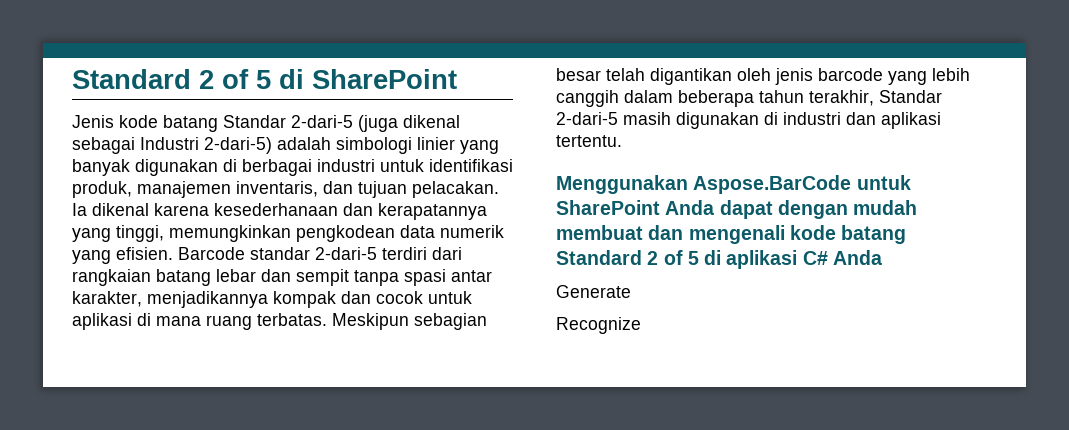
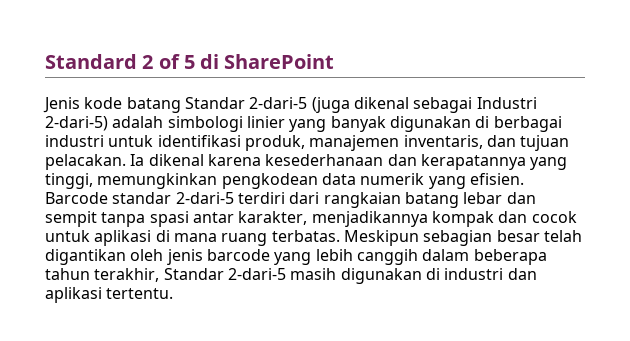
[556,175,911,194] [556,200,918,219] [556,225,907,244] [556,250,882,269] [556,285,631,298] [556,317,641,334] // Menggunakan Aspose.BarCode untuk SharePoint Anda dapat dengan mudah membuat dan mengenali kode batang Standard 2 of 5 di aplikasi C# Anda // Generate // Recognize -> (174, 293) none

